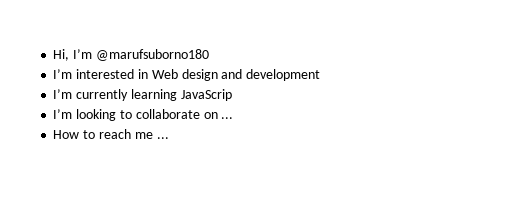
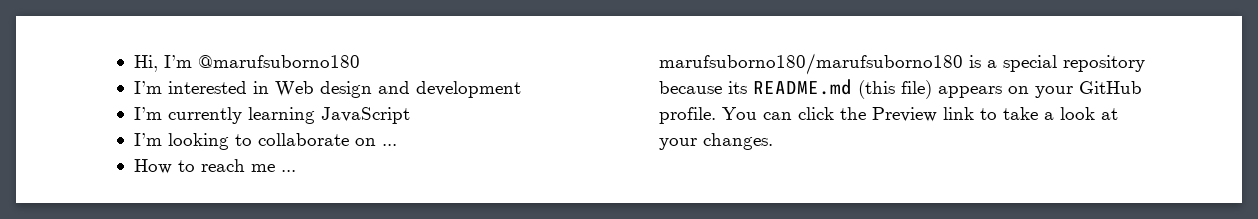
[180,89,232,101] JavaScrip -> [320,107,410,124] JavaScript
(169, 138) none -> [659,53,1145,75] [659,79,1142,99] [659,107,1118,124] [659,133,773,150] // marufsuborno180/marufsuborno180 is a special repository because its README.md (this file) appears on your GitHub profile. You can click the Preview link to take a look at your changes.

